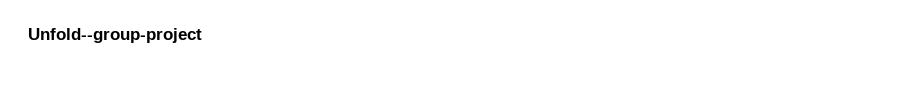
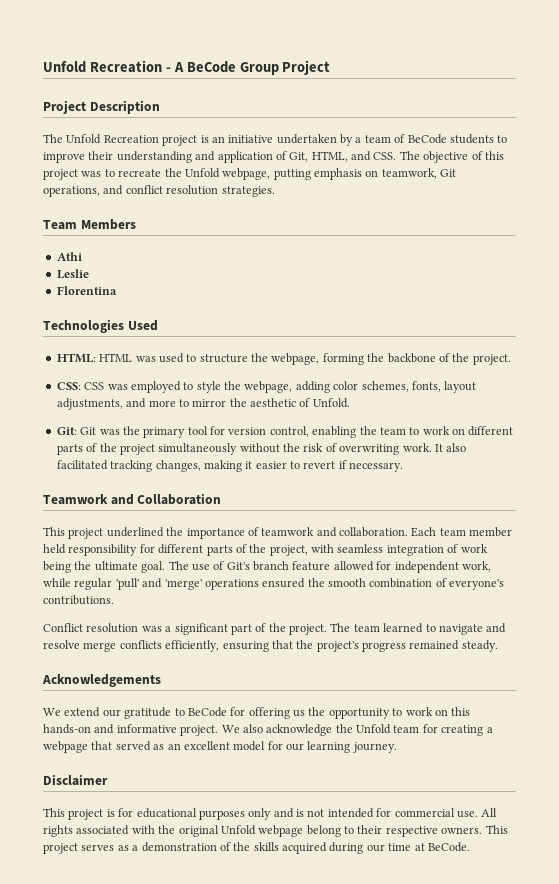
[28,28,202,43] Unfold--group-project -> [43,60,331,75] [43,100,160,114] [43,134,508,146] [43,151,504,163] [43,168,457,180] [43,185,275,197] [43,219,136,230] [56,252,82,261] [56,269,89,279] [56,286,117,295] [43,319,158,333] [56,353,511,365] [56,381,477,393] [56,398,350,410] [56,426,514,438] [56,443,467,455] [56,460,404,472] [43,493,222,505] [43,527,513,539] [43,544,488,556] [43,561,491,573] [43,578,505,590] [43,595,114,605] [43,623,507,635] [43,640,498,652] [42,674,161,687] [43,707,471,719] [43,724,493,736] [43,741,397,753] [43,774,108,786] [43,808,498,820] [43,825,508,837] [43,842,470,854] Unfold Recreation - A BeCode Group Project // Project Description // The Unfold Recreation project is an initiative undertaken by a team of BeCode students to improve their understanding and application of Git, HTML, and CSS. The objective of this project was to recreate the Unfold webpage, putting emphasis on teamwork, Git operations, and conflict resolution strategies. // Team Members // Athi // Leslie // Florentina // Technologies Used // HTML: HTML was used to structure the webpage, forming the backbone of the project. // CSS: CSS was employed to style the webpage, adding color schemes, fonts, layout adjustments, and more to mirror the aesthetic of Unfold. // Git: Git was the primary tool for version control, enabling the team to work on different parts of the project simultaneously without the risk of overwriting work. It also facilitated tracking changes, making it easier to revert if necessary. // Teamwork and Collaboration // This project underlined the importance of teamwork and collaboration. Each team member held responsibility for different parts of the project, with seamless integration of work being the ultimate goal. The use of Git's branch feature allowed for independent work, while regular 'pull' and 'merge' operations ensured the smooth combination of everyone's contributions. // Conflict resolution was a significant part of the project. The team learned to navigate and resolve merge conflicts efficiently, ensuring that the project's progress remained steady. // Acknowledgements // We extend our gratitude to BeCode for offering us the opportunity to work on this hands-on and informative project. We also acknowledge the Unfold team for creating a webpage that served as an excellent model for our learning journey. // Disclaimer // This project is for educational purposes only and is not intended for commercial use. All rights associated with the original Unfold webpage belong to their respective owners. This project serves as a demonstration of the skills acquired during our time at BeCode.

